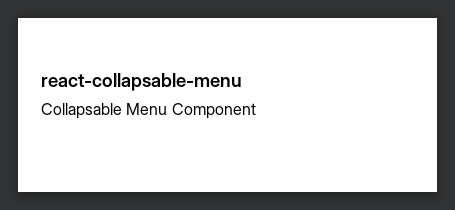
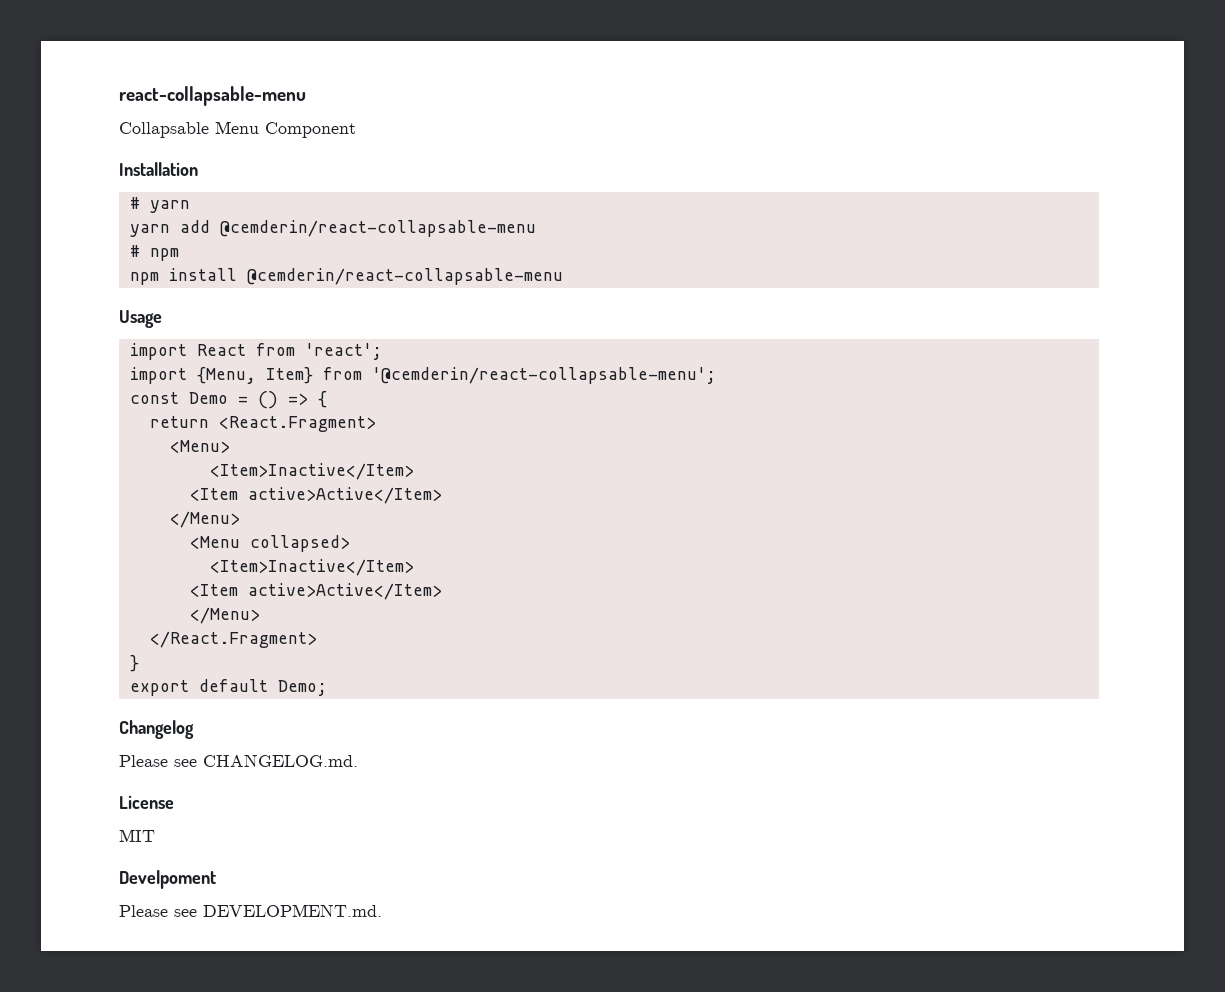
(256, 111) none -> [119,162,198,176] [129,197,190,213] [129,220,536,237] [129,245,179,261] [129,268,563,285] [119,310,162,328] [129,343,382,360] [129,367,716,384] [129,391,327,409] [149,416,376,432] [169,440,230,453] [209,463,414,480] [189,487,442,504] [169,511,240,528] [189,535,350,552] [209,559,414,576] [189,583,442,600] [189,607,260,624] [149,631,317,648] [129,655,139,672] [129,679,327,696] [119,720,194,739] [119,754,358,767] [119,795,174,809] [119,829,155,842] [119,870,216,889] [119,904,382,917] // Installation // # yarn // yarn add @cemderin/react-collapsable-menu // # npm // npm install @cemderin/react-collapsable-menu // Usage // import React from 'react'; // import {Menu, Item} from '@cemderin/react-collapsable-menu'; // const Demo = () => { // return <React.Fragment> // <Menu> // <Item>Inactive</Item> // <Item active>Active</Item> // </Menu> // <Menu collapsed> // <Item>Inactive</Item> // <Item active>Active</Item> // </Menu> // </React.Fragment> // } // export default Demo; // Changelog // Please see CHANGELOG.md. // License // MIT // Develpoment // Please see DEVELOPMENT.md.

